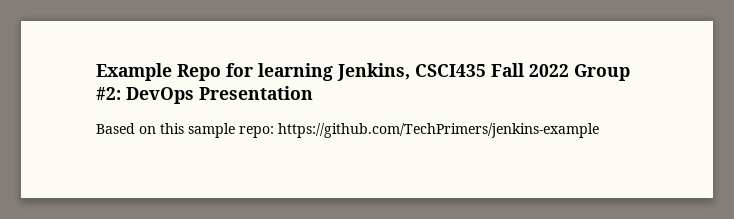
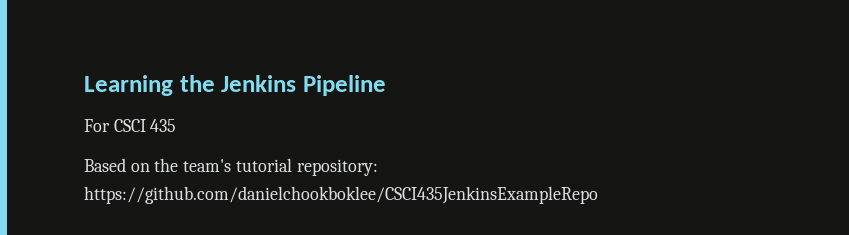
[96,63,630,81] [96,86,313,104] [96,123,599,138] Example Repo for learning Jenkins, CSCI435 Fall 2022 Group #2: DevOps Presentation // Based on this sample repo: https://github.com/TechPrimers/jenkins-example -> [84,75,386,96] [84,119,177,132] [84,158,378,176] [84,186,598,204] Learning the Jenkins Pipeline // For CSCI 435 // Based on the team's tutorial repository: https://github.com/danielchookboklee/CSCI435JenkinsExampleRepo

